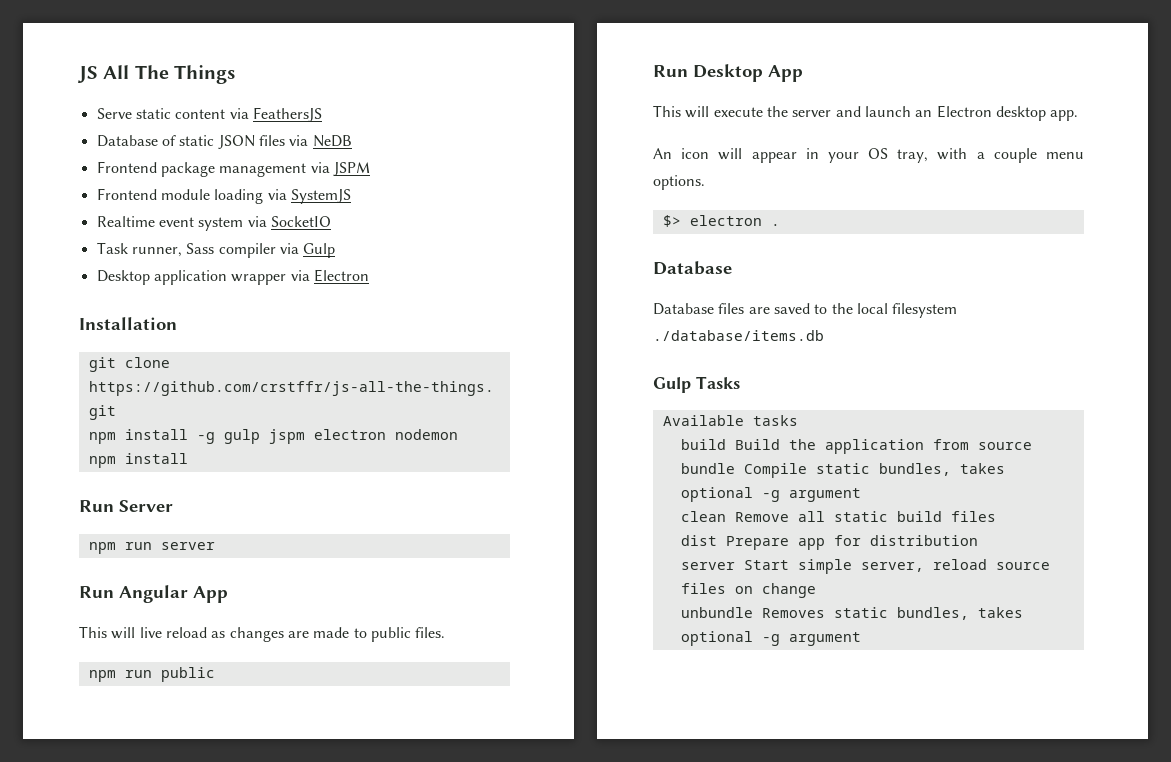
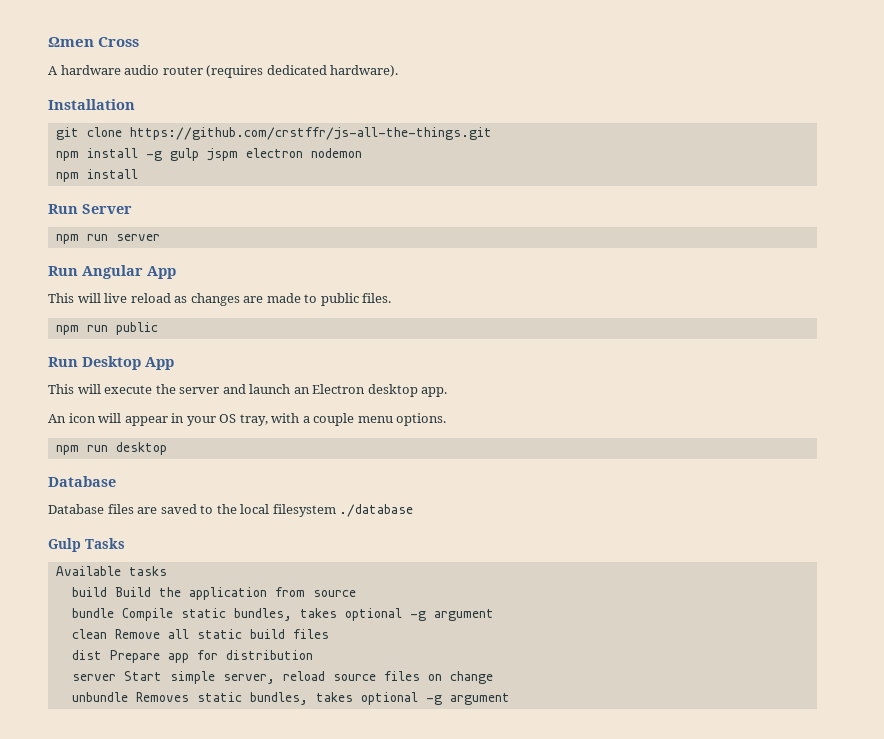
[77,65,236,84] [96,107,322,122] [96,135,352,149] [96,161,370,177] [96,188,351,204] [96,216,331,231] [96,242,336,258] [96,269,369,285] JS All The Things // Serve static content via FeathersJS // Database of static JSON files via NeDB // Frontend package management via JSPM // Frontend module loading via SystemJS // Realtime event system via SocketIO // Task runner, Sass compiler via Gulp // Desktop application wrapper via Electron -> [48,37,140,47] [48,65,399,78] Ωmen Cross // A hardware audio router (requires dedicated hardware).
[662,215,780,227] $> electron . -> [55,442,167,455] npm run desktop
[653,330,824,341] ./database/items.db -> [339,504,414,517] ./database

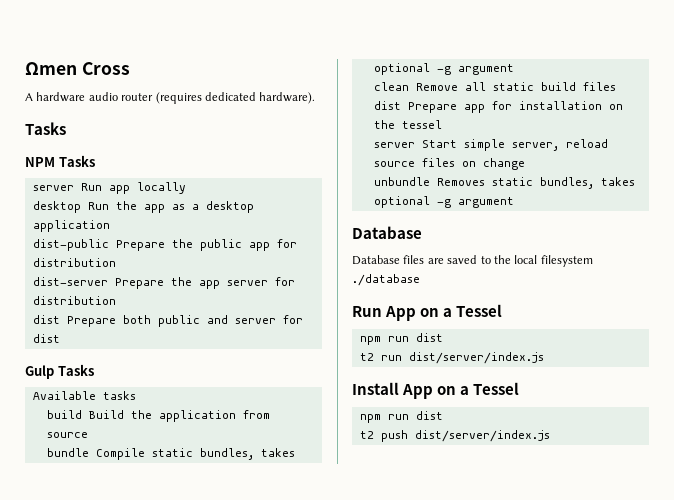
[48,99,135,110] [55,127,492,140] [55,148,362,161] [55,169,138,182] [48,204,132,214] [55,234,160,244] [48,265,176,279] [48,293,392,306] [55,322,158,335] [48,356,174,370] [48,384,448,397] [48,413,447,426] [55,442,167,455] [48,476,116,487] [48,504,414,517] Installation // git clone https://github.com/crstffr/js-all-the-things.git // npm install -g gulp jspm electron nodemon // npm install // Run Server // npm run server // Run Angular App // This will live reload as changes are made to public files. // npm run public // Run Desktop App // This will execute the server and launch an Electron desktop app. // An icon will appear in your OS tray, with a couple menu options. // npm run desktop // Database // Database files are saved to the local filesystem ./database -> [25,122,66,135] [25,155,95,167] [32,182,186,194] [32,201,254,213] [32,220,110,232] [32,239,297,251] [32,258,116,267] [32,277,295,289] [32,296,116,305] [32,315,303,327] [32,334,60,343] Tasks // NPM Tasks // server Run app locally // desktop Run the app as a desktop application // dist-public Prepare the public app for distribution // dist-server Prepare the app server for distribution // dist Prepare both public and server for dist
[225,650,313,660] distribution -> [518,101,623,110] [373,120,442,129] installation on the tessel
(510, 699) none -> [352,226,422,239] [352,255,593,267] [352,274,420,286] [352,304,503,321] [359,333,443,345] [359,352,544,364] [352,382,520,399] [359,411,443,423] [359,430,550,442] // Database // Database files are saved to the local filesystem ./database // Run App on a Tessel // npm run dist // t2 run dist/server/index.js // Install App on a Tessel // npm run dist // t2 push dist/server/index.js

